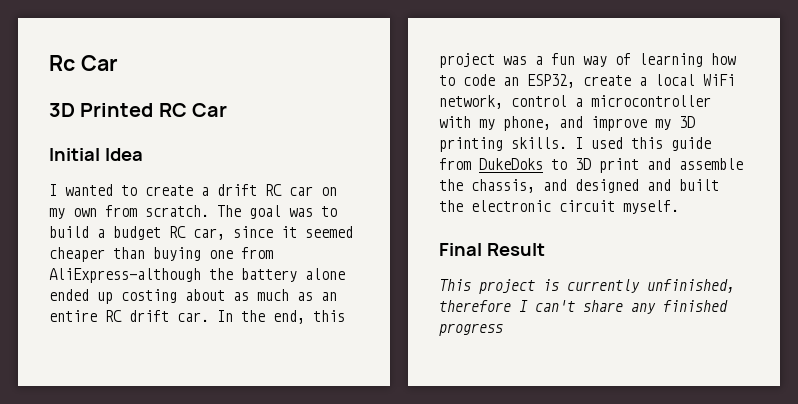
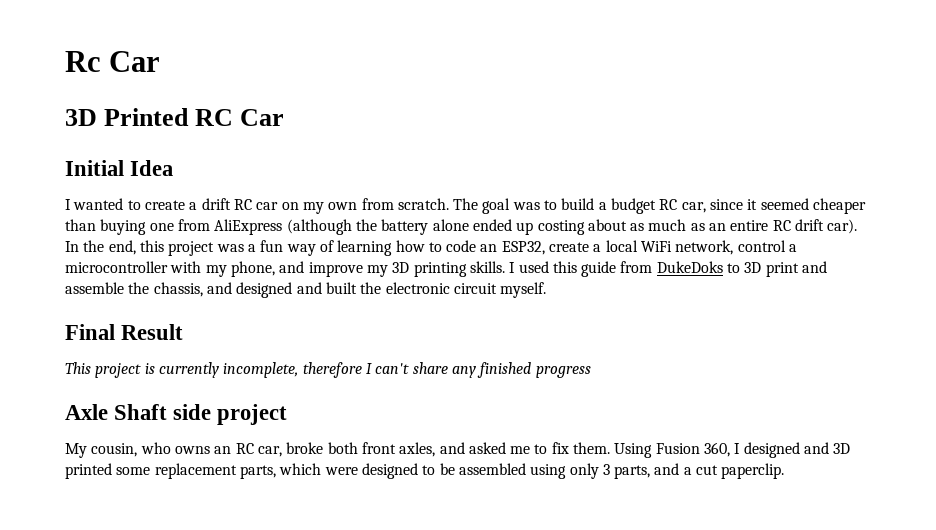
[49,268,201,283] AliExpress—although -> [214,219,352,235] AliExpress (although
[177,312,209,322] car. -> [827,219,858,234] car).
[647,279,735,293] unfinished, -> [223,362,299,378] incomplete,
(503, 329) none -> [65,404,288,425] [65,442,851,458] [65,463,785,479] // Axle Shaft side project // My cousin, who owns an RC car, broke both front axles, and asked me to fix them. Using Fusion 360, I designed and 3D printed some replacement parts, which were designed to be assembled using only 3 parts, and a cut paperclip.

